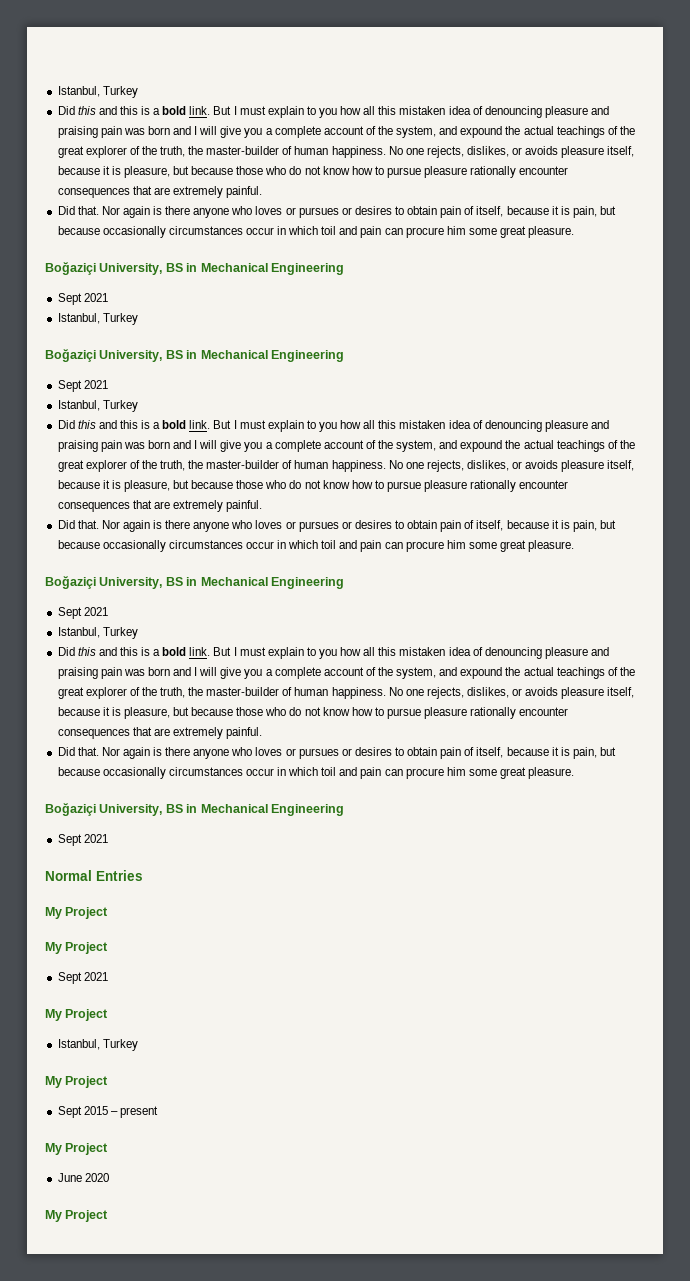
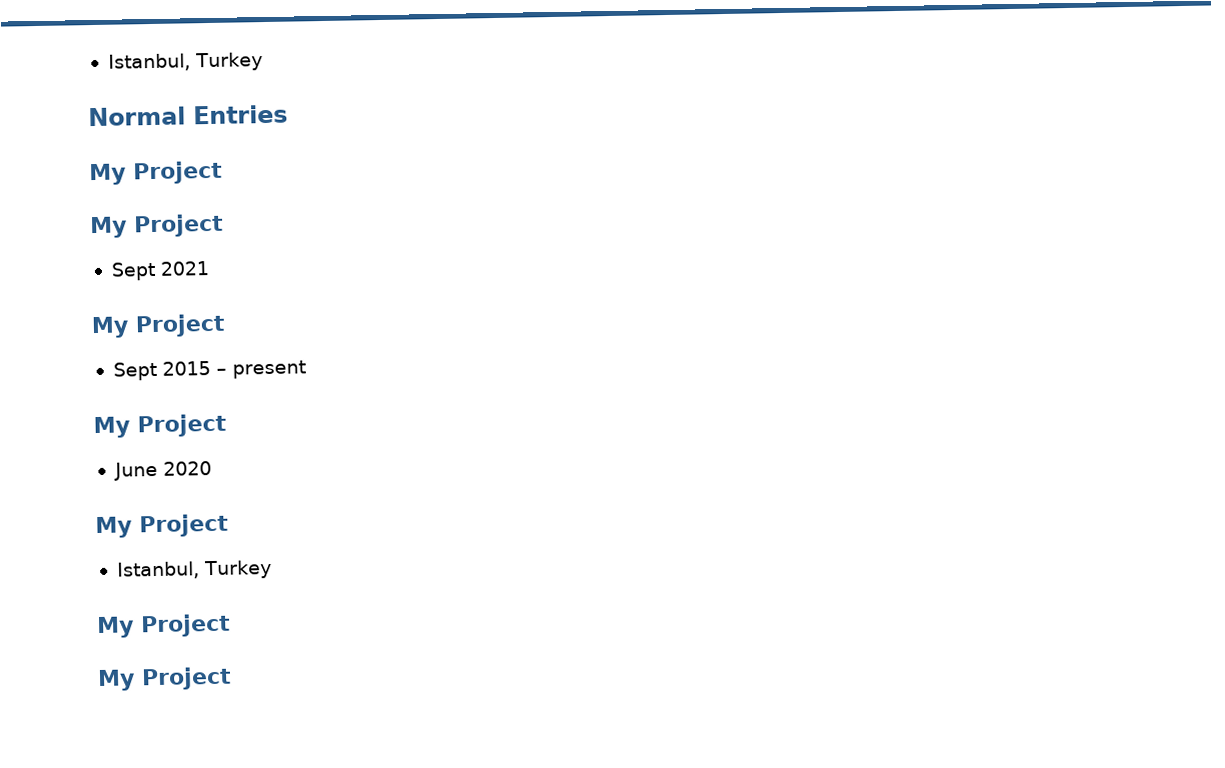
[57,86,138,98] [57,106,609,118] [57,126,635,138] [57,146,635,158] [57,166,569,178] [57,186,263,198] [57,206,616,218] [57,226,575,238] [45,262,344,275] [57,293,108,305] [57,313,138,325] [45,349,344,362] [57,380,108,392] [57,400,138,412] [57,420,609,432] [57,440,635,452] [57,460,635,472] [57,480,569,492] [57,500,263,512] [57,520,616,532] [57,540,575,552] [45,576,344,589] [57,607,108,619] [57,627,138,639] [57,647,609,659] [57,667,635,679] [57,687,635,699] [57,707,569,719] [57,727,263,739] [57,747,616,759] [57,767,575,779] [45,803,344,816] [57,834,108,846] Istanbul, Turkey // Did this and this is a bold link. But I must explain to you how all this mistaken idea of denouncing pleasure and praising pain was born and I will give you a complete account of the system, and expound the actual teachings of the great explorer of the truth, the master-builder of human happiness. No one rejects, dislikes, or avoids pleasure itself, because it is pleasure, but because those who do not know how to pursue pleasure rationally encounter consequences that are extremely painful. // Did that. Nor again is there anyone who loves or pursues or desires to obtain pain of itself, because it is pain, but because occasionally circumstances occur in which toil and pain can procure him some great pleasure. // Boğaziçi University, BS in Mechanical Engineering // Sept 2021 // Istanbul, Turkey // Boğaziçi University, BS in Mechanical Engineering // Sept 2021 // Istanbul, Turkey // Did this and this is a bold link. But I must explain to you how all this mistaken idea of denouncing pleasure and praising pain was born and I will give you a complete account of the system, and expound the actual teachings of the great explorer of the truth, the master-builder of human happiness. No one rejects, dislikes, or avoids pleasure itself, because it is pleasure, but because those who do not know how to pursue pleasure rationally encounter consequences that are extremely painful. // Did that. Nor again is there anyone who loves or pursues or desires to obtain pain of itself, because it is pain, but because occasionally circumstances occur in which toil and pain can procure him some great pleasure. // Boğaziçi University, BS in Mechanical Engineering // Sept 2021 // Istanbul, Turkey // Did this and this is a bold link. But I must explain to you how all this mistaken idea of denouncing pleasure and praising pain was born and I will give you a complete account of the system, and expound the actual teachings of the great explorer of the truth, the master-builder of human happiness. No one rejects, dislikes, or avoids pleasure itself, because it is pleasure, but because those who do not know how to pursue pleasure rationally encounter consequences that are extremely painful. // Did that. Nor again is there anyone who loves or pursues or desires to obtain pain of itself, because it is pain, but because occasionally circumstances occur in which toil and pain can procure him some great pleasure. // Boğaziçi University, BS in Mechanical Engineering // Sept 2021 -> [107,52,263,72] Istanbul, Turkey
[57,1039,138,1051] [45,1076,109,1088] // Istanbul, Turkey // My Project -> (226, 325) none
(109, 1216) none -> [116,559,272,580] [96,613,231,639] [97,666,232,692] // Istanbul, Turkey // My Project // My Project

